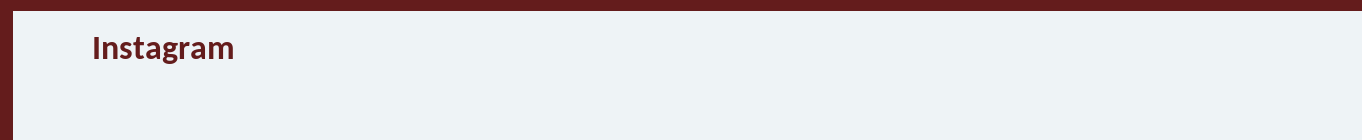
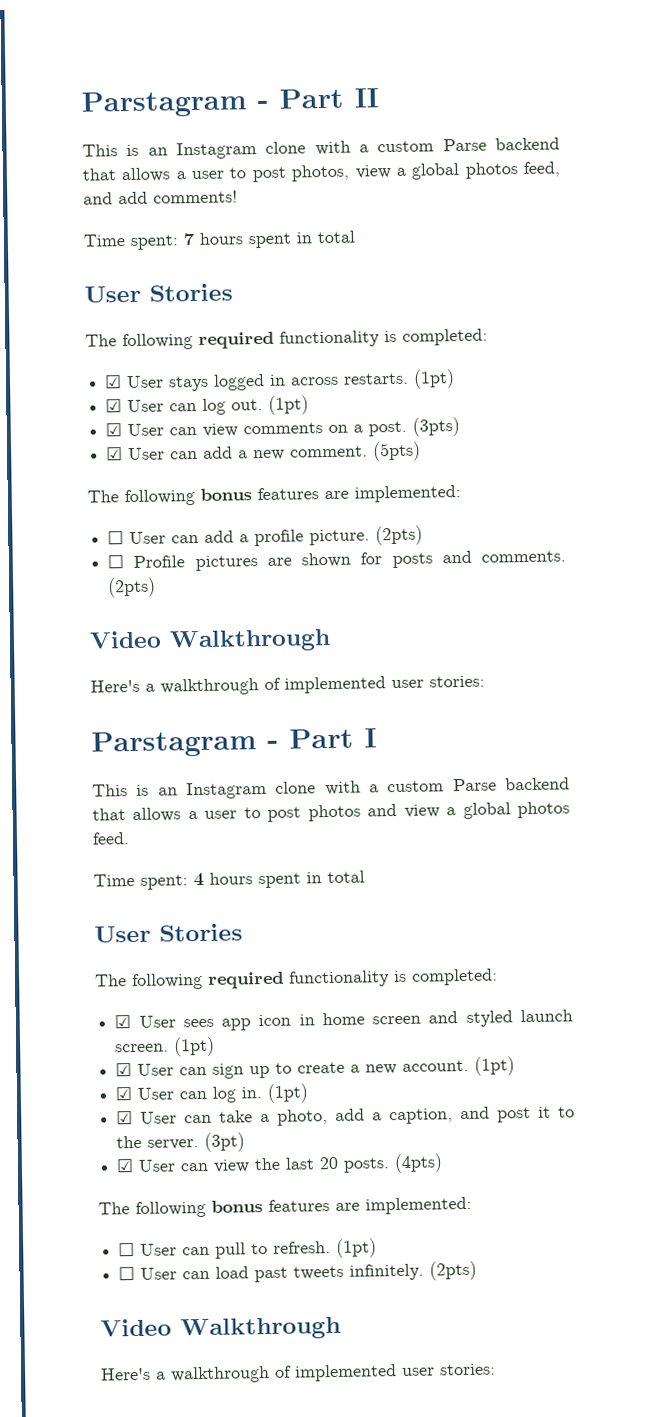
[92,37,235,64] Instagram -> [81,88,379,118] [82,137,560,160] [82,161,560,183] [83,190,238,205] [83,230,355,250] [84,283,233,303] [85,328,488,351] [104,369,456,392] [105,395,310,415] [105,416,461,437] [105,441,422,462] [87,484,461,507] [107,525,424,547] [107,550,566,572] [107,577,157,598] [89,628,331,653] [90,675,485,696] [91,728,377,758] [92,777,570,800] [92,801,570,823] [92,832,130,845] [93,870,365,890] [94,923,243,943] [95,968,498,991] [114,1009,573,1031] [115,1036,216,1057] [115,1056,516,1079] [115,1083,309,1103] [116,1106,576,1126] [116,1132,246,1152] [116,1153,444,1174] [98,1196,472,1219] [118,1238,378,1259] [118,1260,478,1283] [100,1316,341,1341] [100,1363,496,1384] Parstagram - Part II // This is an Instagram clone with a custom Parse backend that allows a user to post photos, view a global photos feed, and add comments! // Time spent: 7 hours spent in total // User Stories // The following required functionality is completed: // ☑ User stays logged in across restarts. (1pt) // ☑ User can log out. (1pt) // ☑ User can view comments on a post. (3pts) // ☑ User can add a new comment. (5pts) // The following bonus features are implemented: // ☐ User can add a profile picture. (2pts) // ☐ Profile pictures are shown for posts and comments. (2pts) // Video Walkthrough // Here's a walkthrough of implemented user stories: // Parstagram - Part I // This is an Instagram clone with a custom Parse backend that allows a user to post photos and view a global photos feed. // Time spent: 4 hours spent in total // User Stories // The following required functionality is completed: // ☑ User sees app icon in home screen and styled launch screen. (1pt) // ☑ User can sign up to create a new account. (1pt) // ☑ User can log in. (1pt) // ☑ User can take a photo, add a caption, and post it to the server. (3pt) // ☑ User can view the last 20 posts. (4pts) // The following bonus features are implemented: // ☐ User can pull to refresh. (1pt) // ☐ User can load past tweets infinitely. (2pts) // Video Walkthrough // Here's a walkthrough of implemented user stories:

